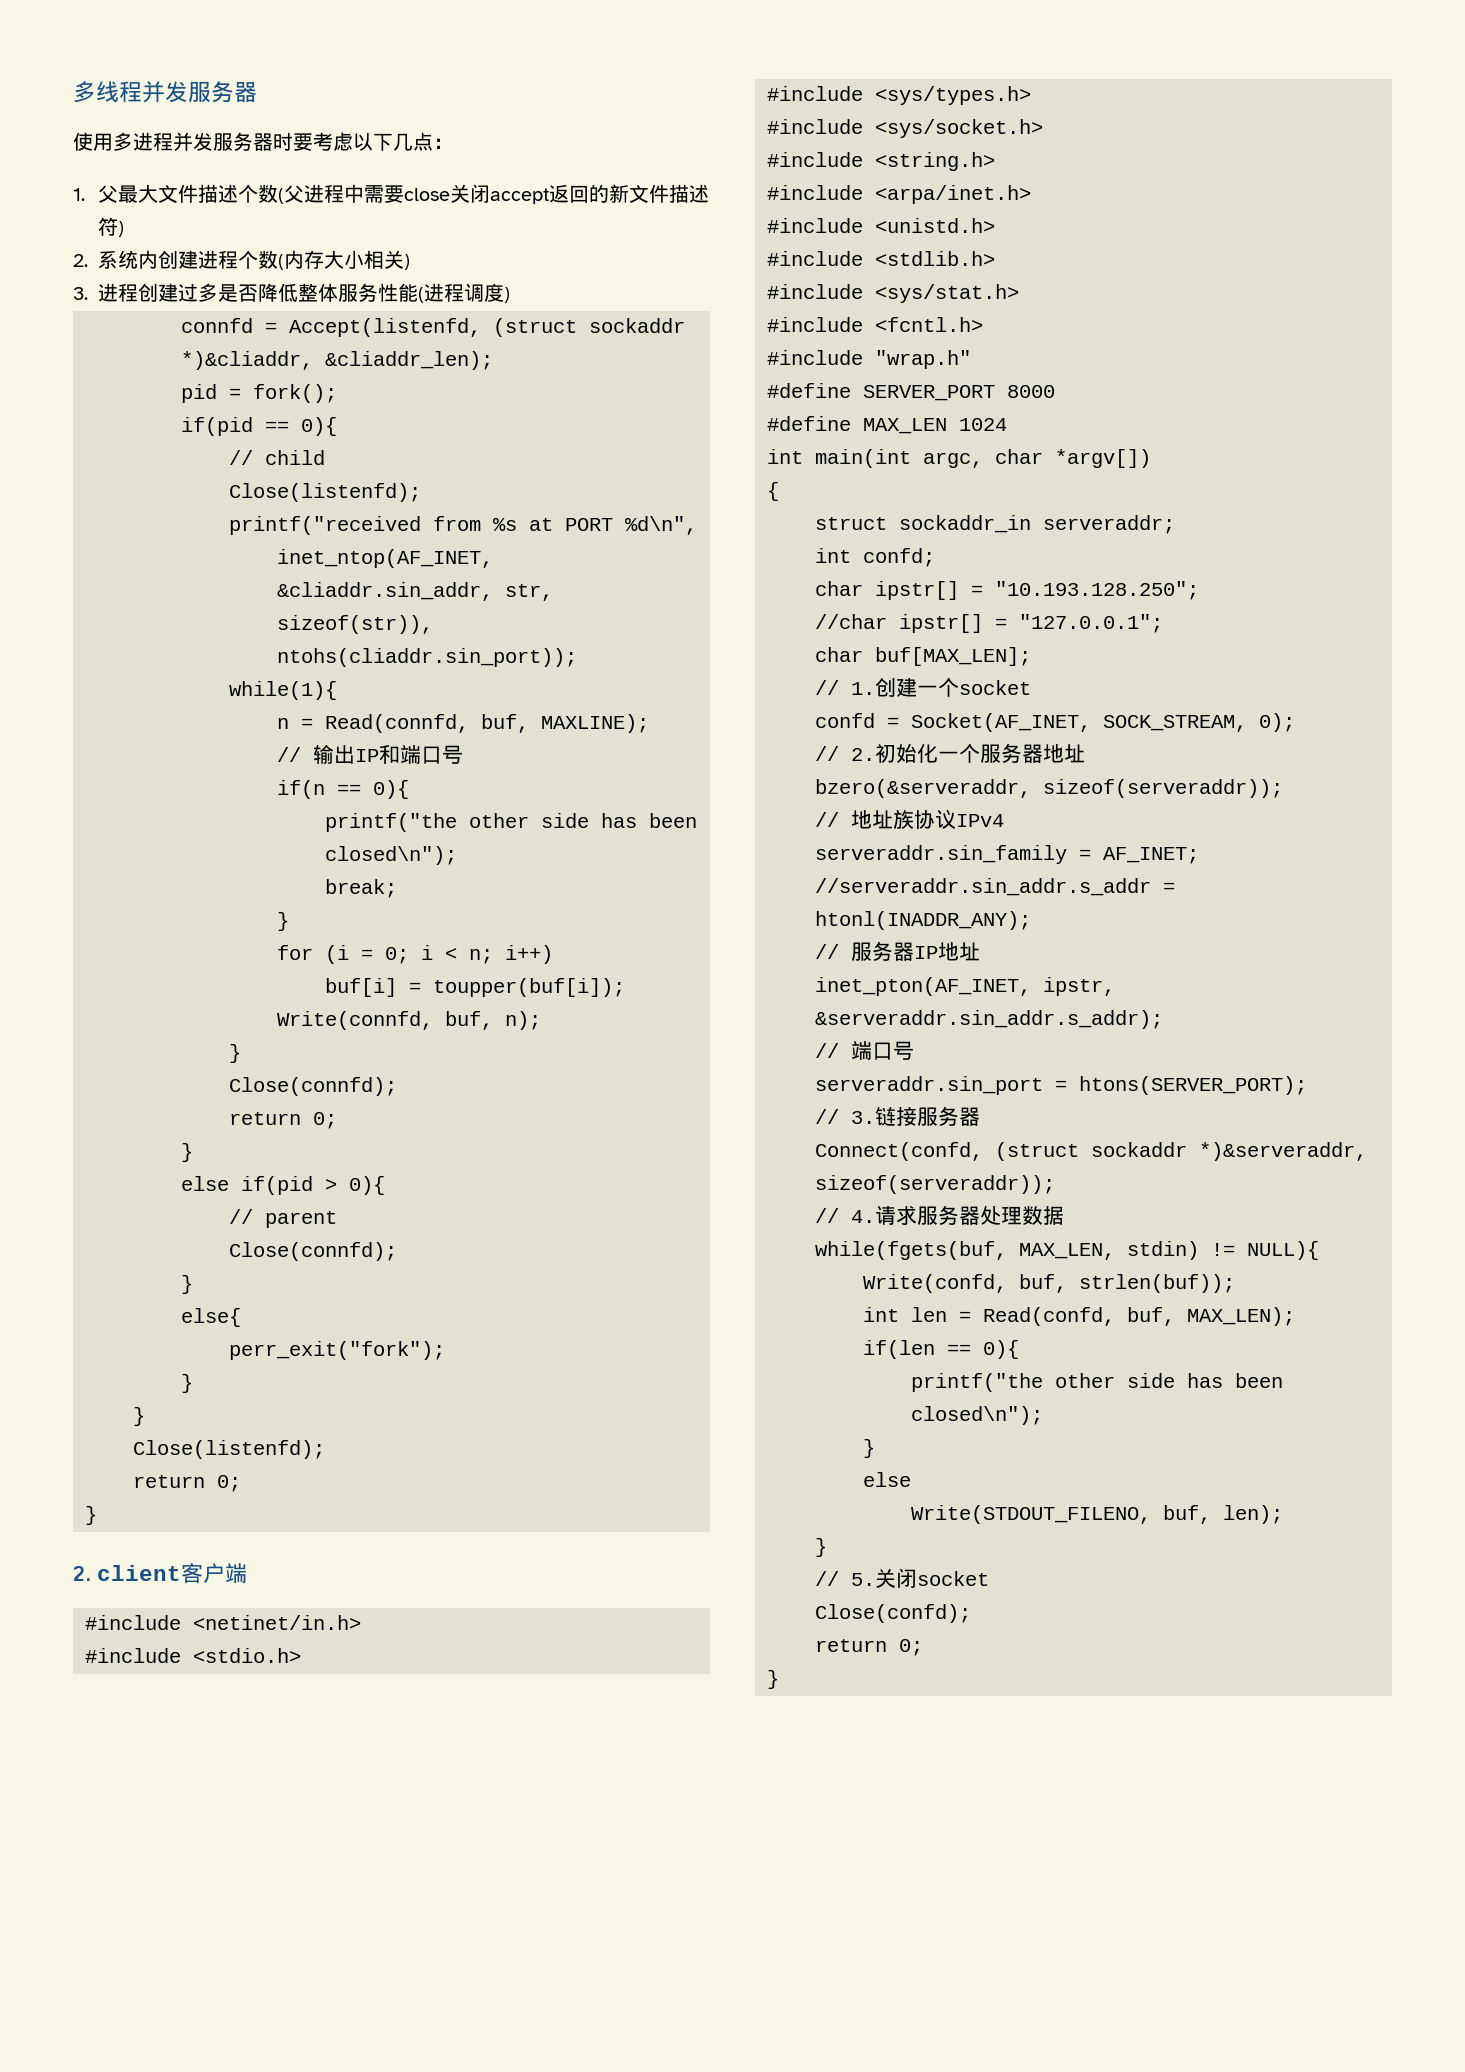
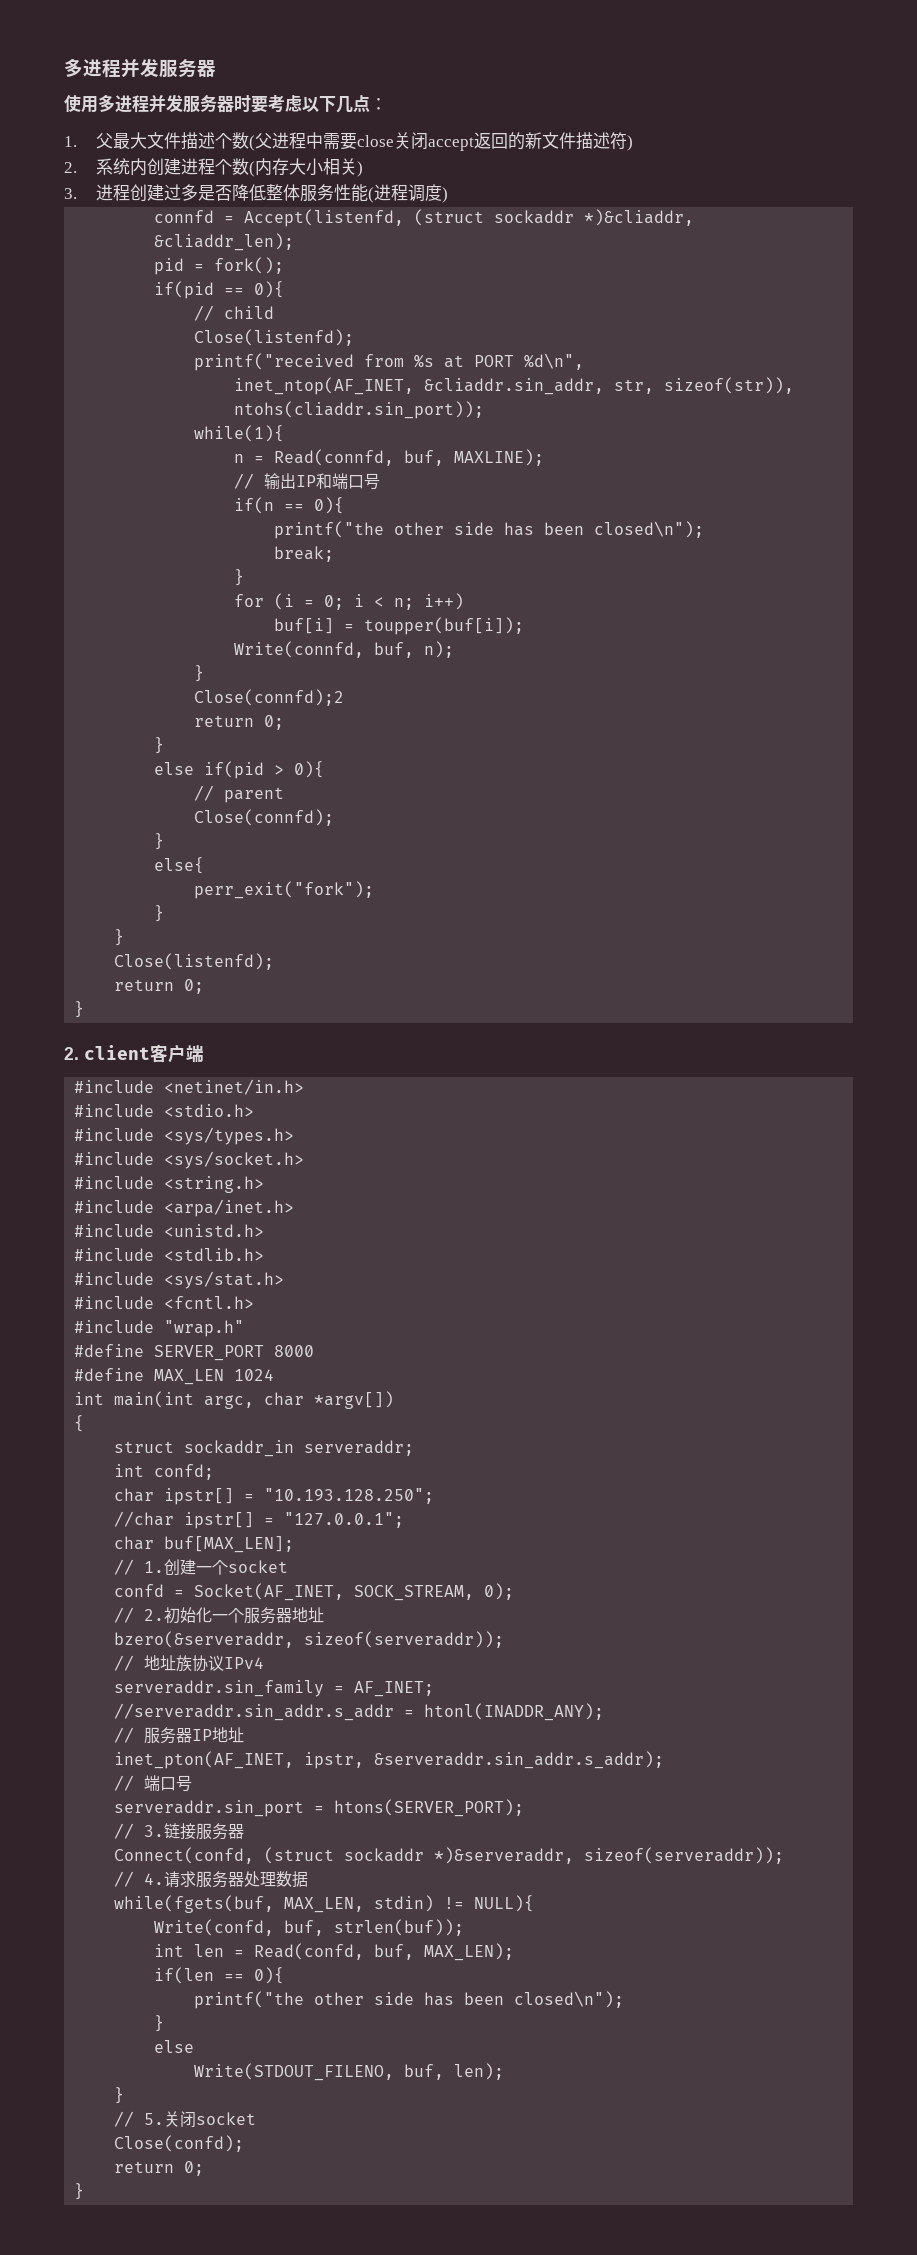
[73,81,119,103] 多线 -> [64,58,102,77] 多进
[229,1077,397,1096] Close(connfd); -> [194,689,345,706] Close(connfd);2

